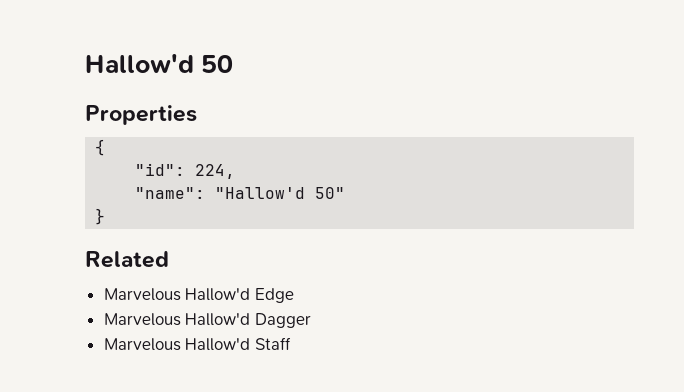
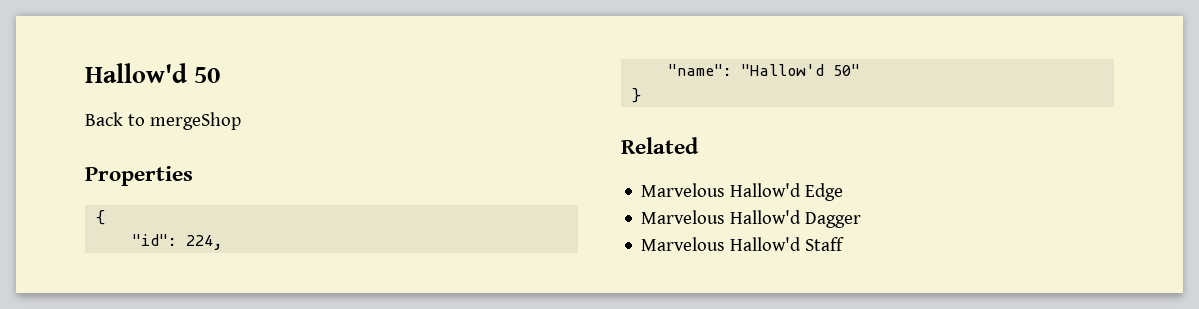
(234, 64) none -> [85,112,241,130] // Back to mergeShop

